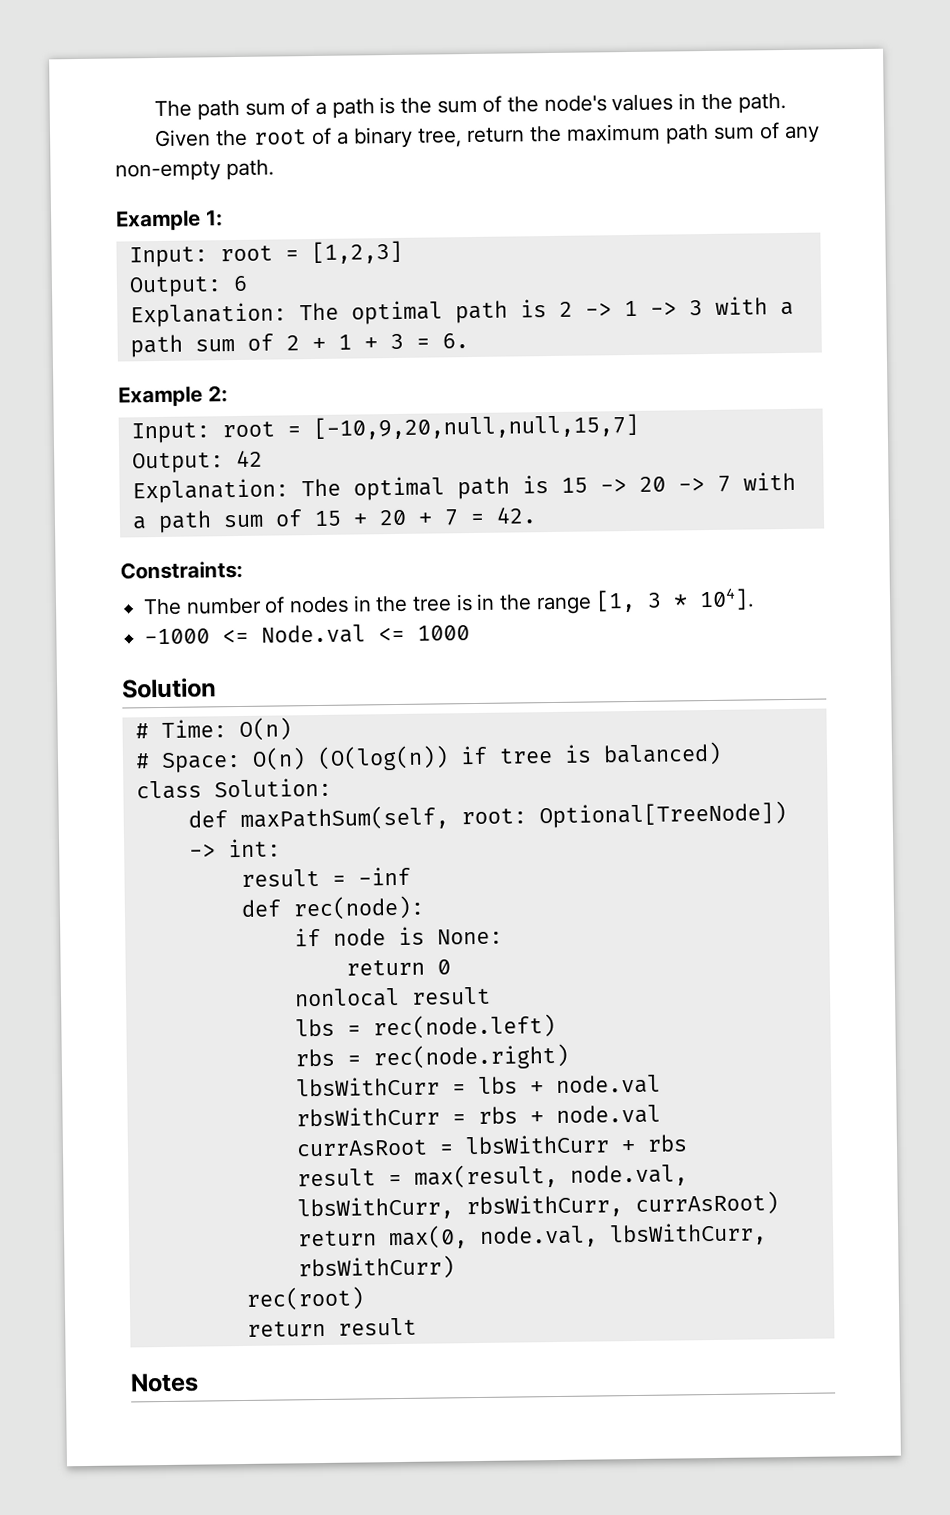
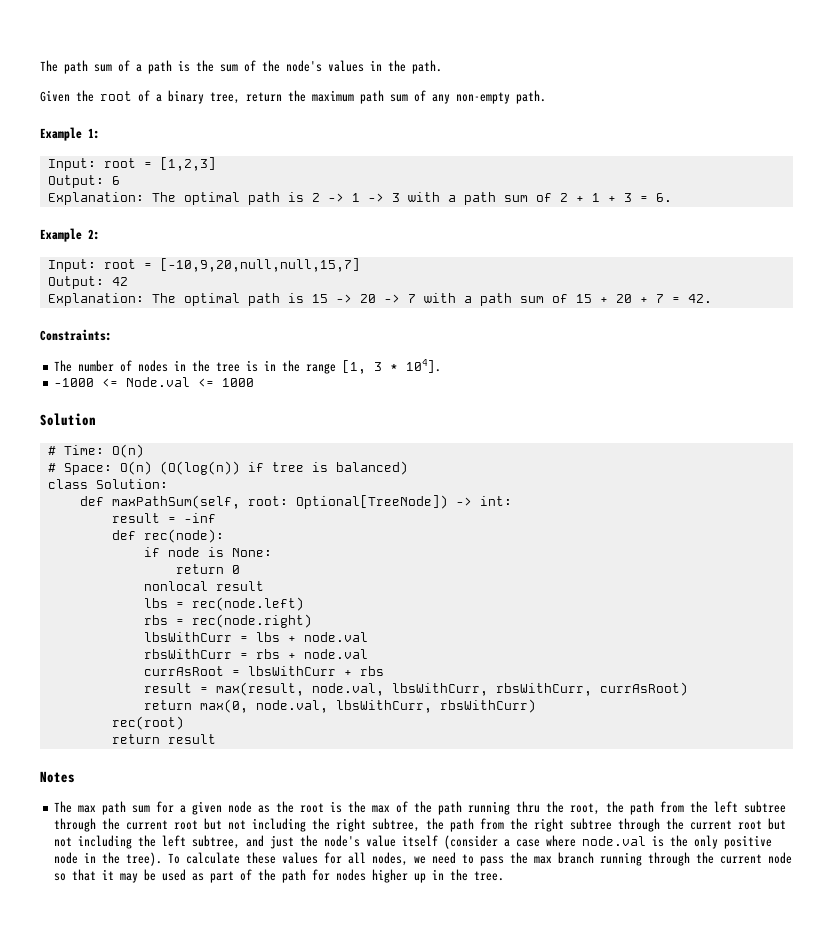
(199, 1382) none -> [54,801,787,815] [54,818,787,832] [54,835,773,849] [54,852,793,866] [54,869,505,883] // The max path sum for a given node as the root is the max of the path running thru the root, the path from the left subtree through the current root but not including the right subtree, the path from the right subtree through the current root but not including the left subtree, and just the node's value itself (consider a case where node.val is the only positive node in the tree). To calculate these values for all nodes, we need to pass the max branch running through the current node so that it may be used as part of the path for nodes higher up in the tree.

